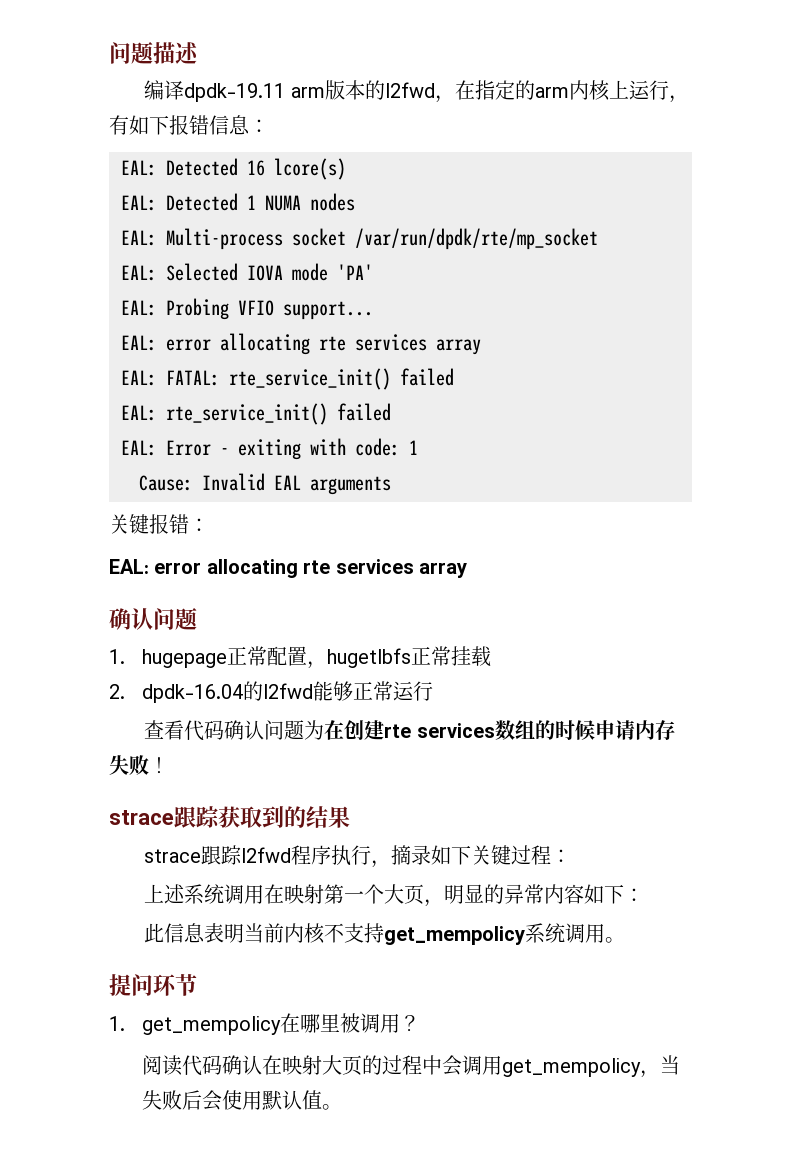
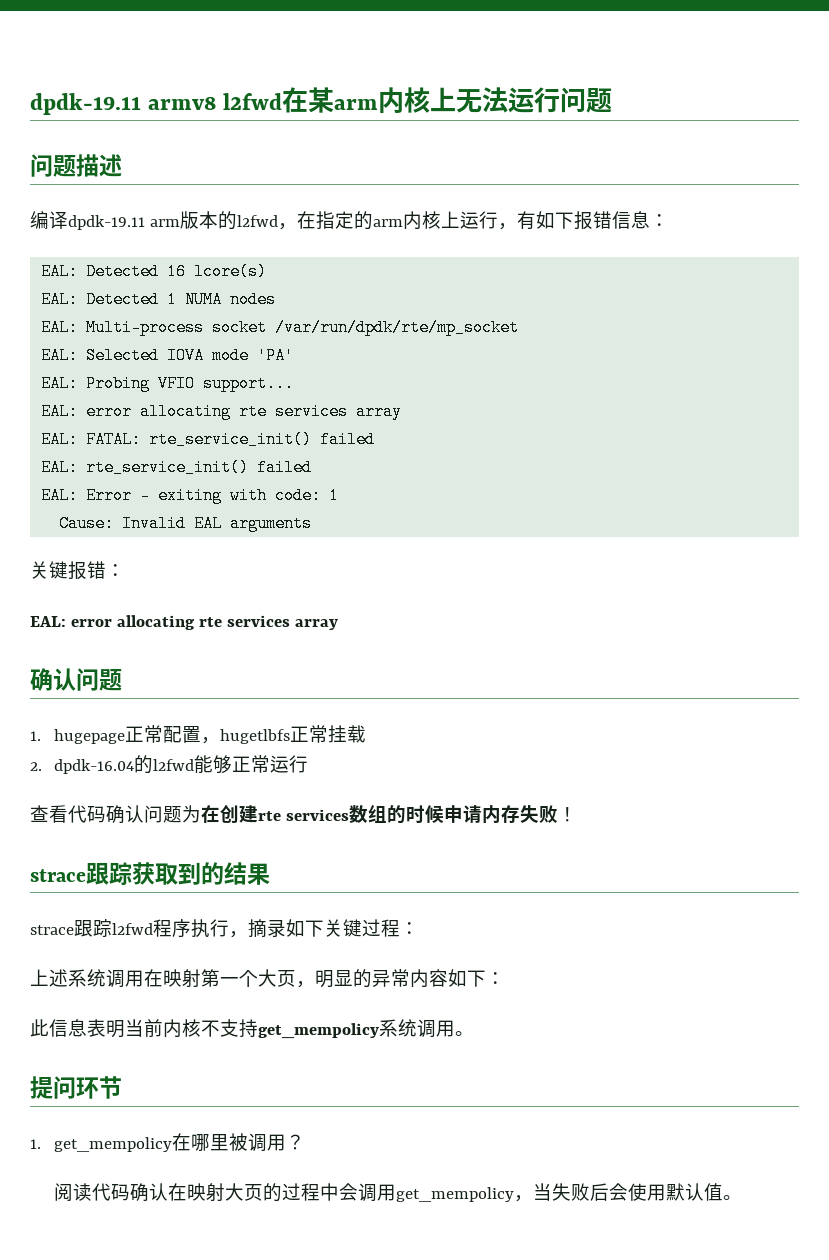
(109, 53) none -> [30,87,613,115] dpdk-19.11 armv8 l2fwd在某arm内核上无法运行问题 //

